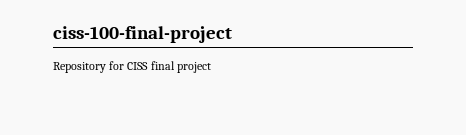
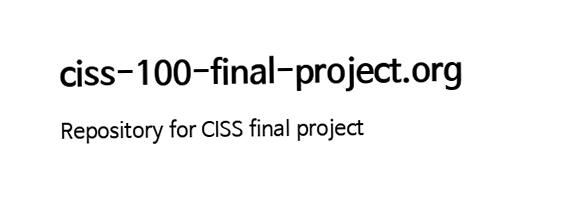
[53,26,232,43] ciss-100-final-project -> [59,52,463,96] ciss-100-final-project.org

